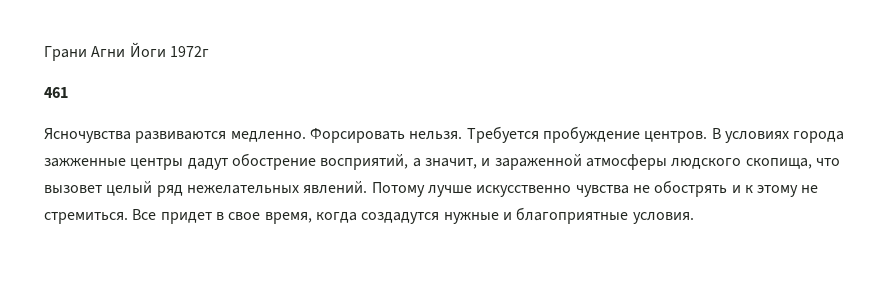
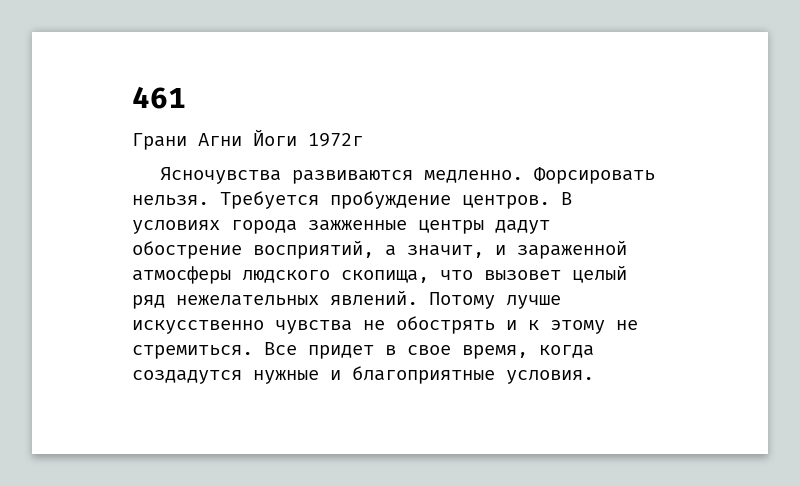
(44, 53) none -> [132,86,186,109] 461 //
[44,87,68,98] // 461 -> (363, 140) none

